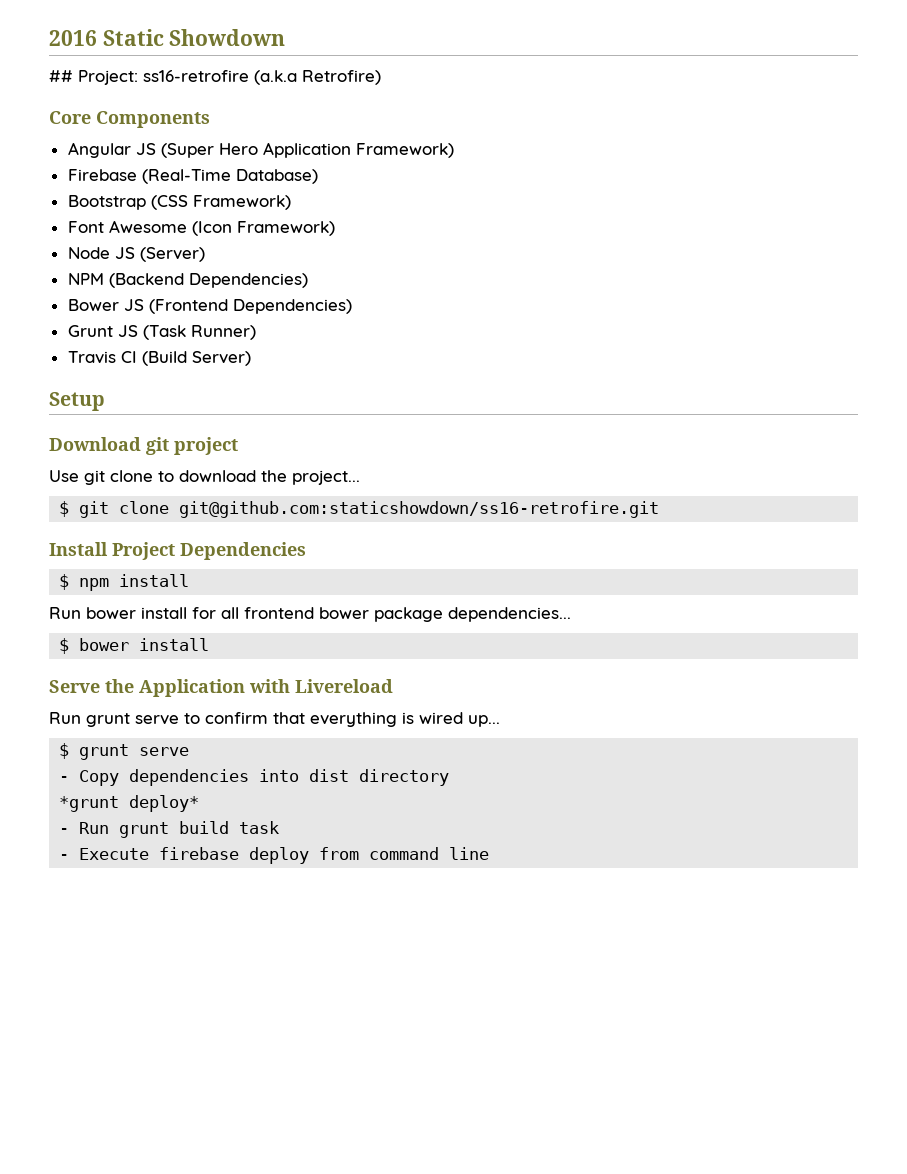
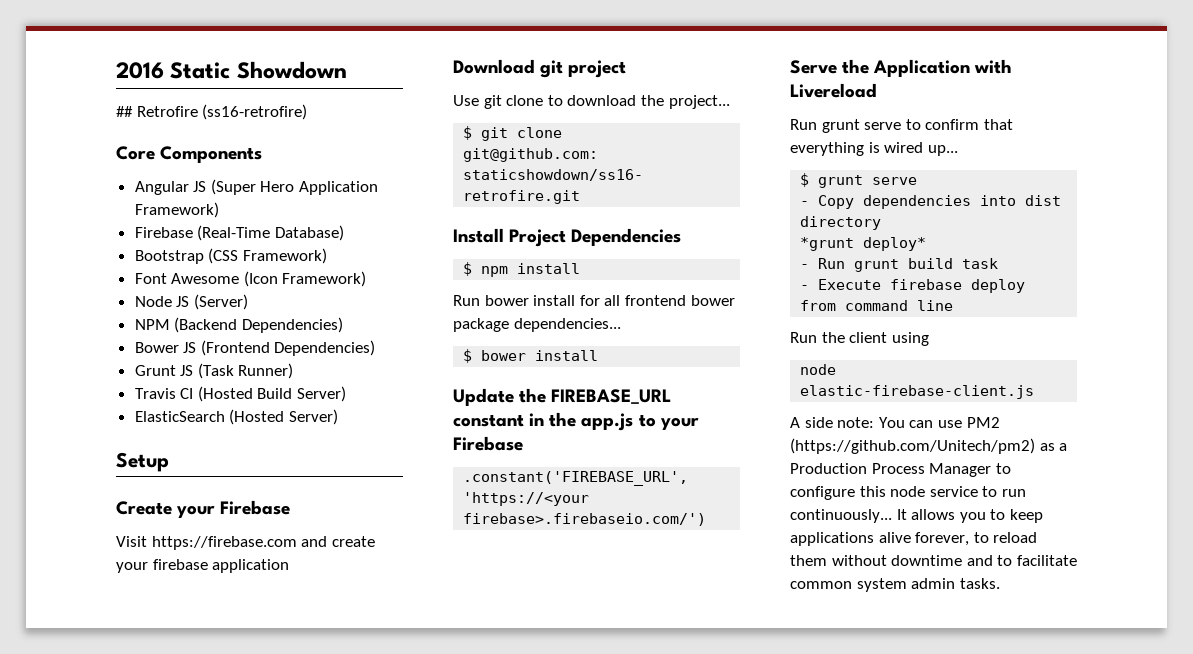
[78,70,381,85] Project: ss16-retrofire (a.k.a Retrofire) -> [136,104,308,120] Retrofire (ss16-retrofire)
[141,351,251,366] [49,392,105,411] (Build Server) // Setup -> [197,386,347,402] [134,409,338,425] [116,452,169,472] [116,500,291,518] [116,536,375,550] [116,559,290,573] (Hosted Build Server) // ElasticSearch (Hosted Server) // Setup // Create your Firebase // Visit https://firebase.com and create your firebase application
(210, 644) none -> [453,388,672,406] [453,412,699,431] [453,436,523,451] [463,471,689,486] [463,492,590,506] [463,513,707,526] // Update the FIREBASE_URL constant in the app.js to your Firebase // .constant('FIREBASE_URL', 'https://<your firebase>.firebaseio.com/')
(490, 853) none -> [790,332,929,346] [800,364,837,375] [800,385,1035,399] [790,417,1000,428] [790,438,1068,454] [790,463,1011,477] [790,486,1026,500] [790,509,1043,523] [790,532,1038,546] [790,555,1077,566] [790,578,1000,592] // Run the client using // node elastic-firebase-client.js // A side note: You can use PM2 (https://github.com/Unitech/pm2) as a Production Process Manager to configure this node service to run continuously... It allows you to keep applications alive forever, to reload them without downtime and to facilitate common system admin tasks.

